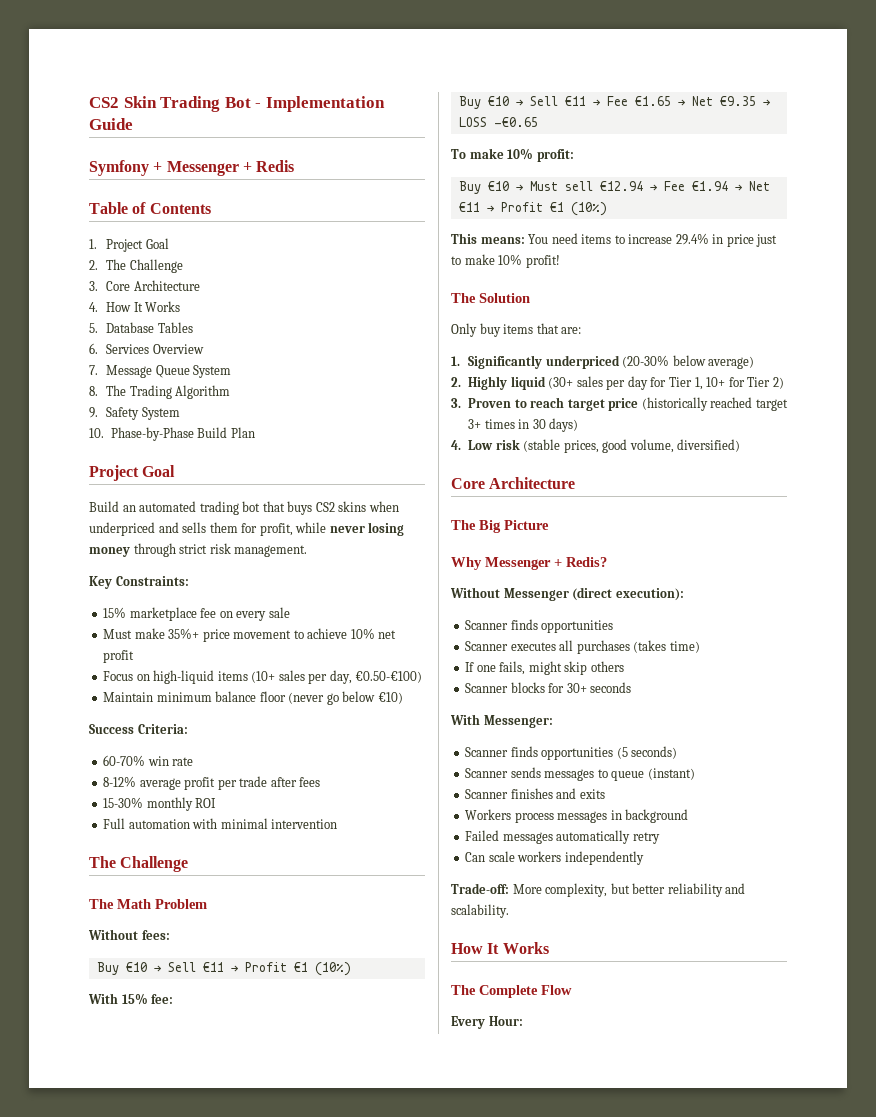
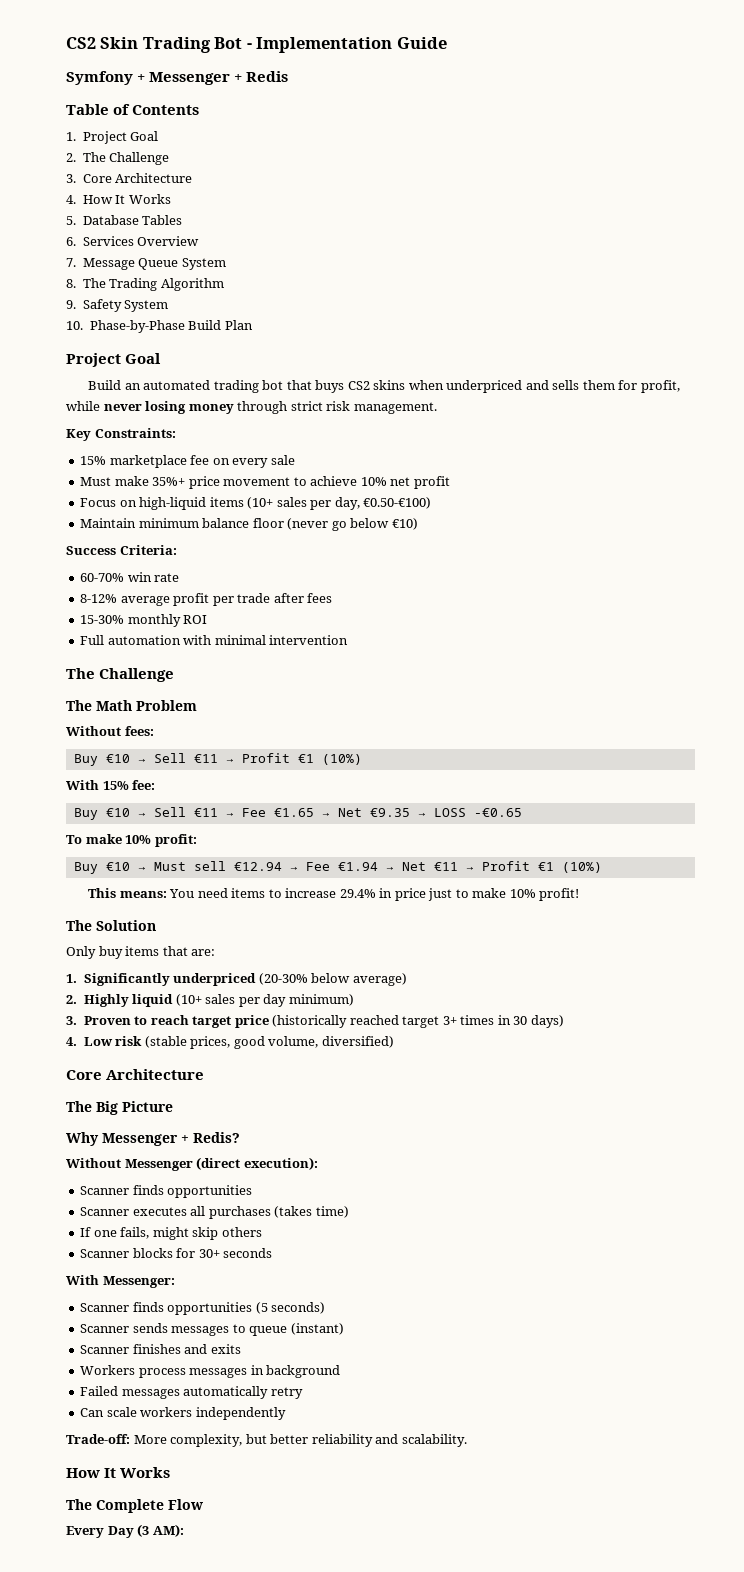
[548,377,574,389] (30+ -> [175,994,202,1006] (10+
[650,377,784,390] for Tier 1, 10+ for Tier 2) -> [288,994,354,1006] minimum)
[488,1016,523,1026] Hour: -> [107,1524,184,1538] Day (3 AM):

